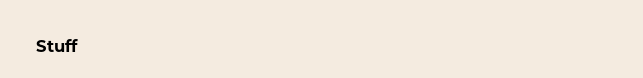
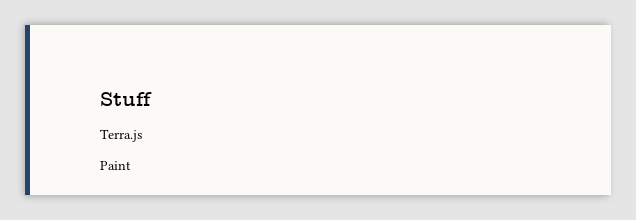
(78, 45) none -> [100,129,142,142] [100,161,131,170] // Terra.js // Paint

